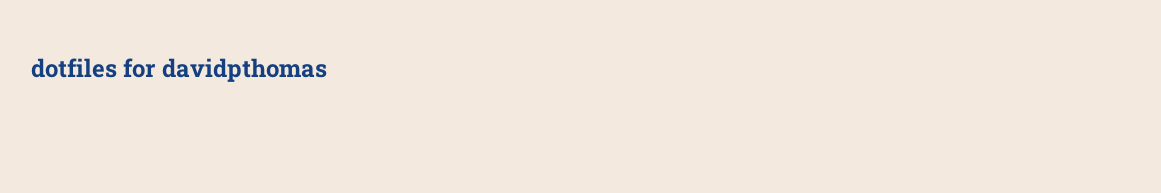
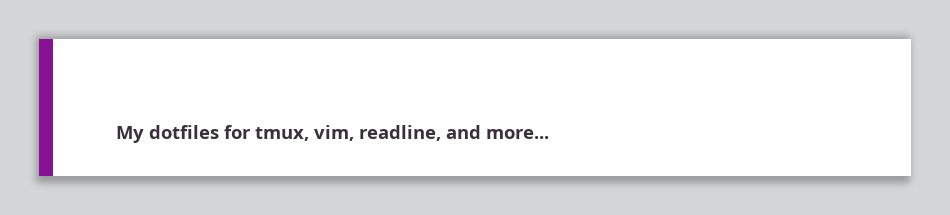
(31, 68) none -> [116,126,144,143] My
[161,58,327,82] davidpthomas -> [255,125,549,141] tmux, vim, readline, and more...

